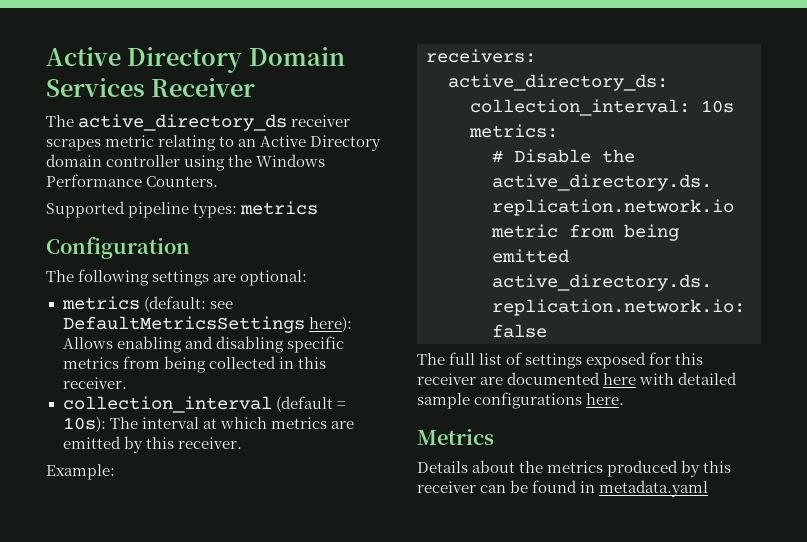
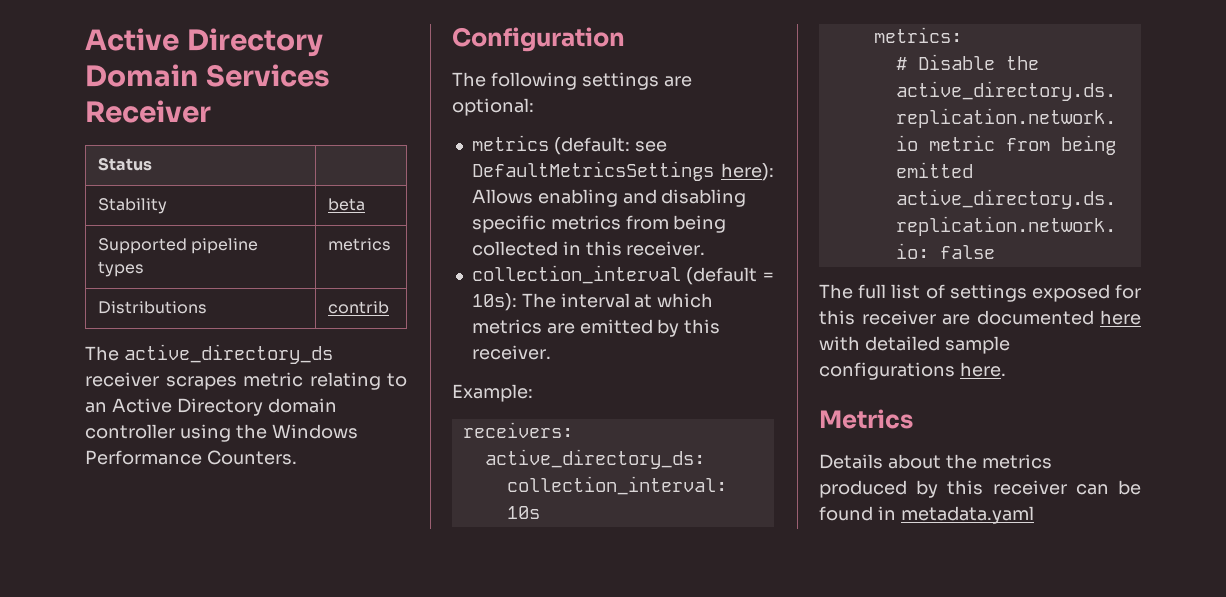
(256, 87) none -> [98,157,153,171] [98,198,168,214] [328,198,366,211] [98,238,259,254] [98,261,145,277] [328,238,392,251] [98,301,208,314] [328,301,390,314] // Status | // Stability | beta // Supported pipeline types | metrics // Distributions | contrib
[46,201,319,218] // Supported pipeline types: metrics -> (297, 457) none

